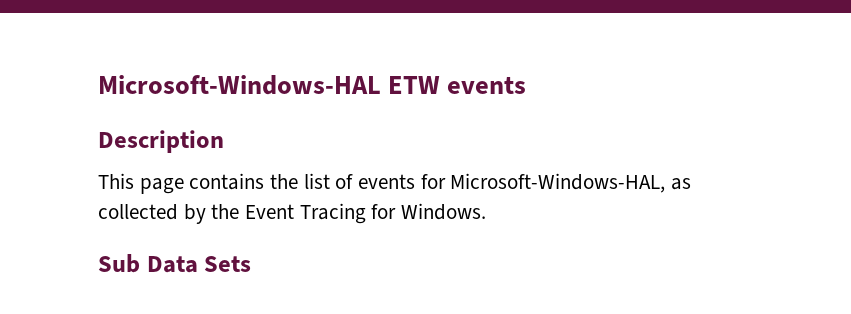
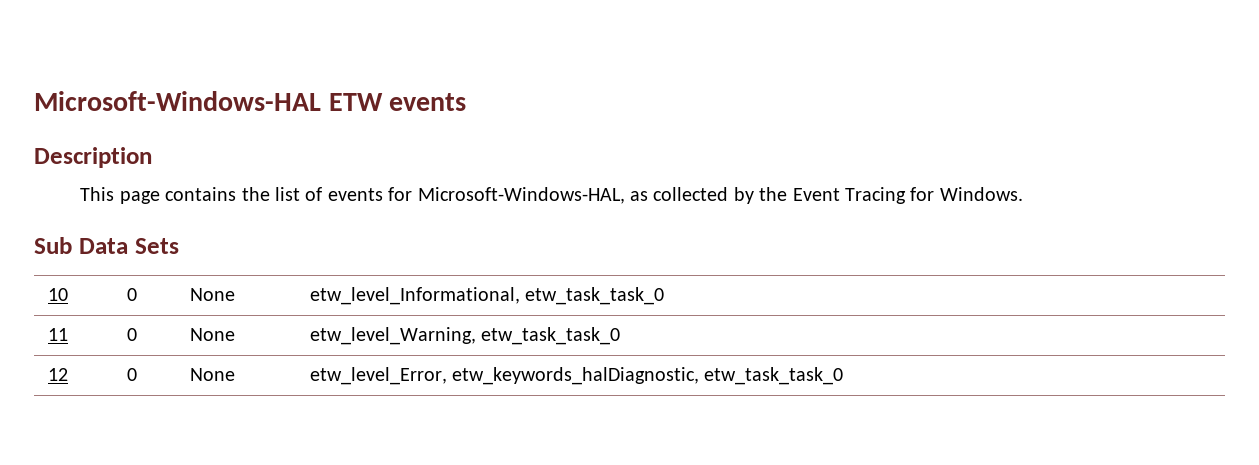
(252, 264) none -> [47,288,68,301] [126,288,137,301] [189,288,235,301] [309,287,665,305] [47,328,68,341] [126,328,137,341] [189,328,235,341] [309,327,621,345] [47,368,68,381] [126,368,137,381] [189,368,235,381] [309,367,844,385] // 10 | 0 | None | etw_level_Informational, etw_task_task_0 // 11 | 0 | None | etw_level_Warning, etw_task_task_0 // 12 | 0 | None | etw_level_Error, etw_keywords_halDiagnostic, etw_task_task_0

